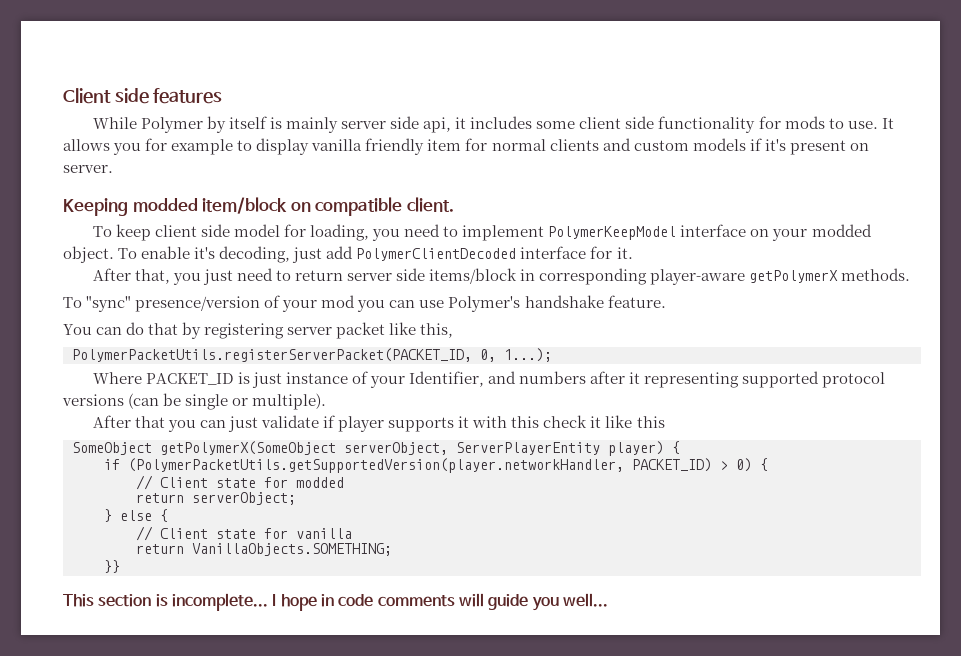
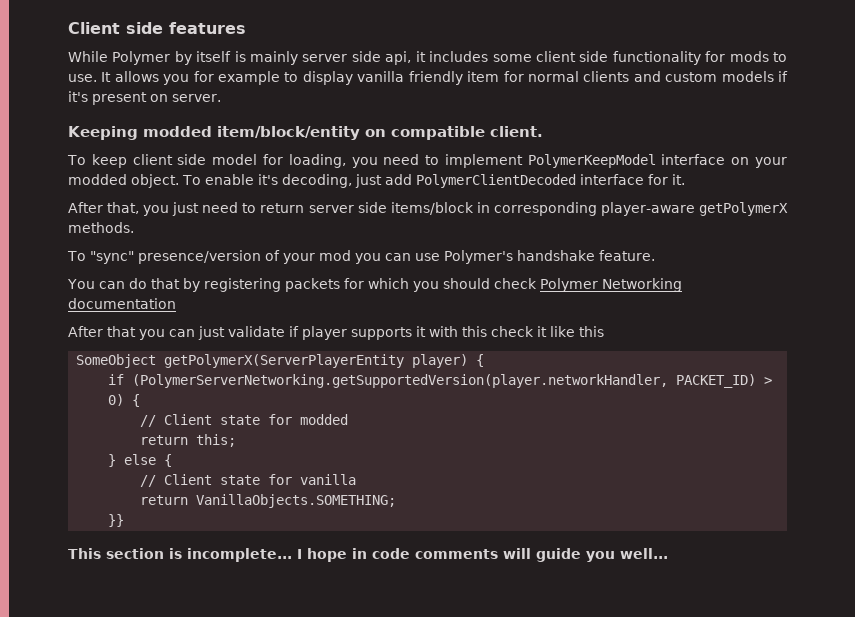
[202,197,288,214] item/block -> [217,126,360,140] item/block/entity
[287,322,454,339] [72,348,552,362] [92,371,886,388] [62,393,327,410] server packet like this, // PolymerPacketUtils.registerServerPacket(PACKET_ID, 0, 1...); // Where PACKET_ID is just instance of your Identifier, and numbers after it representing supported protocol versions (can be single or multiple). -> [284,278,682,292] [68,298,176,309] packets for which you should check Polymer Networking documentation
[160,441,600,455] getPolymerX(SomeObject serverObject, ServerPlayerEntity -> [164,354,405,368] getPolymerX(ServerPlayerEntity
[128,458,624,473] (PolymerPacketUtils.getSupportedVersion(player.networkHandler, -> [132,374,669,388] (PolymerServerNetworking.getSupportedVersion(player.networkHandler,
[192,492,296,505] serverObject; -> [196,434,237,447] this;

